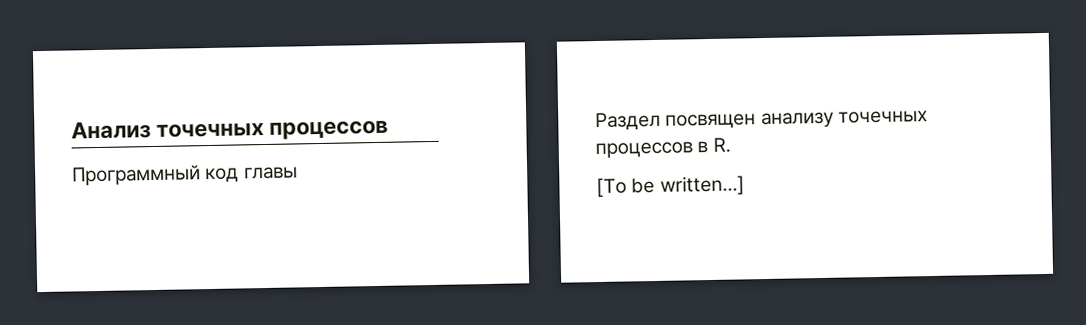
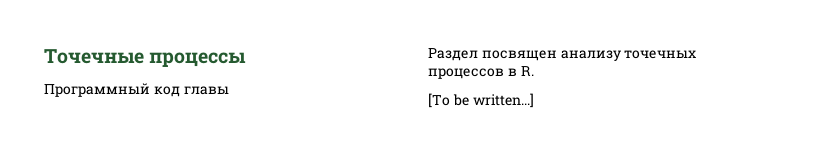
[71,119,389,140] Анализ точечных процессов -> [44,49,247,67] Точечные процессы

